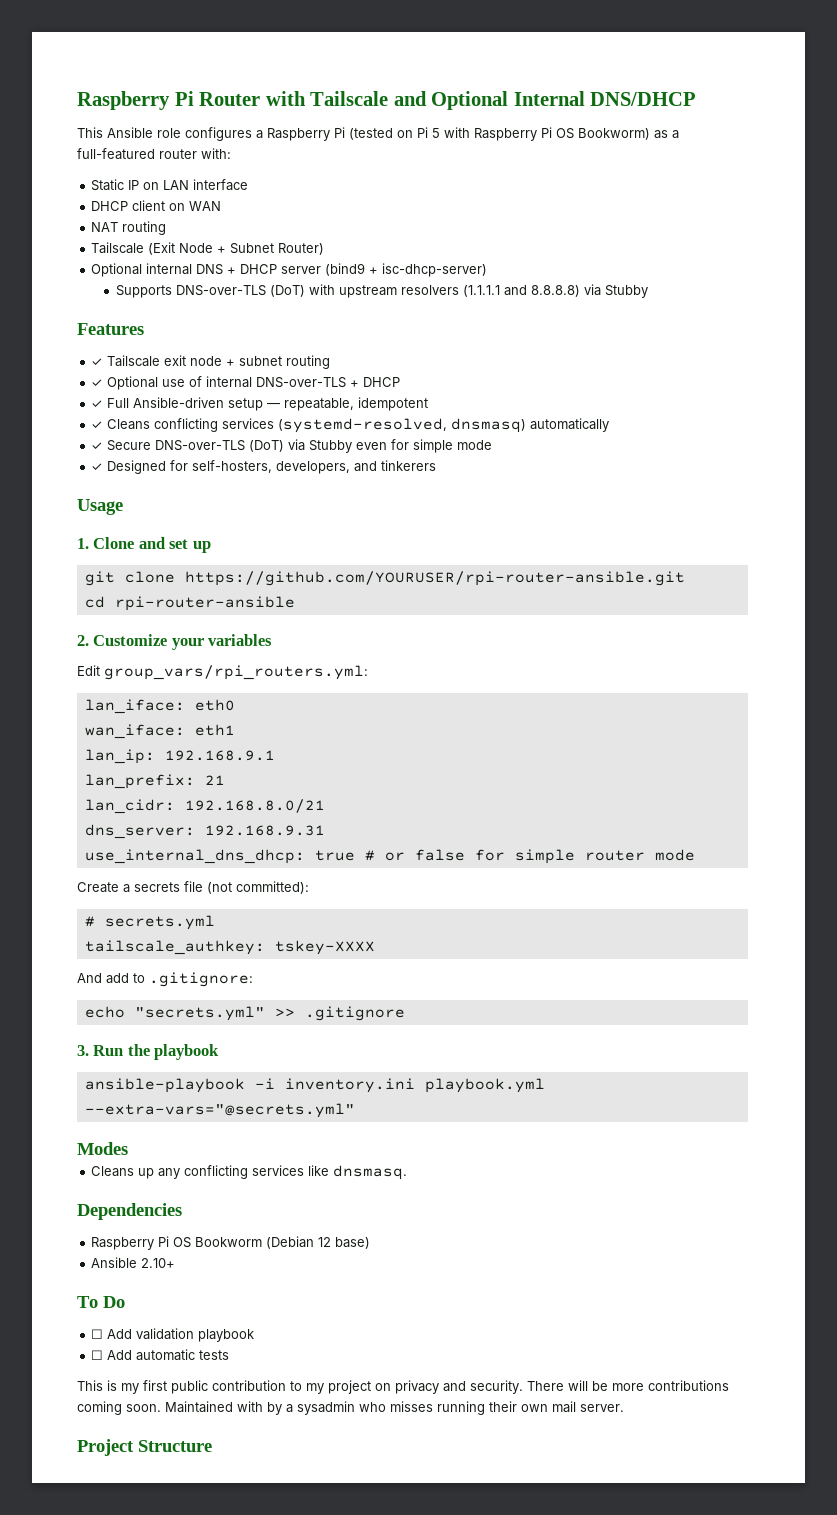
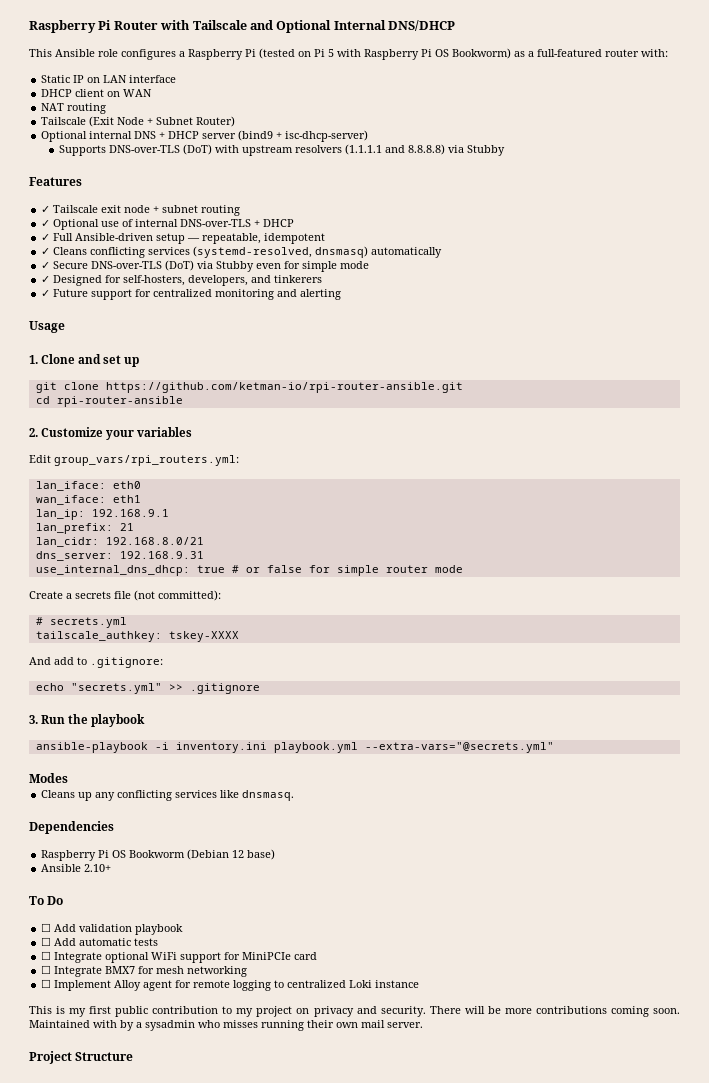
(437, 465) none -> [41,289,342,300] // ✓ Future support for centralized monitoring and alerting
[184,571,685,586] https://github.com/YOURUSER/rpi-router-ansible.git -> [105,382,463,393] https://github.com/ketman-io/rpi-router-ansible.git
(230, 1355) none -> [41,951,318,963] [41,965,248,977] [41,979,420,991] // ☐ Integrate optional WiFi support for MiniPCIe card // ☐ Integrate BMX7 for mesh networking // ☐ Implement Alloy agent for remote logging to centralized Loki instance

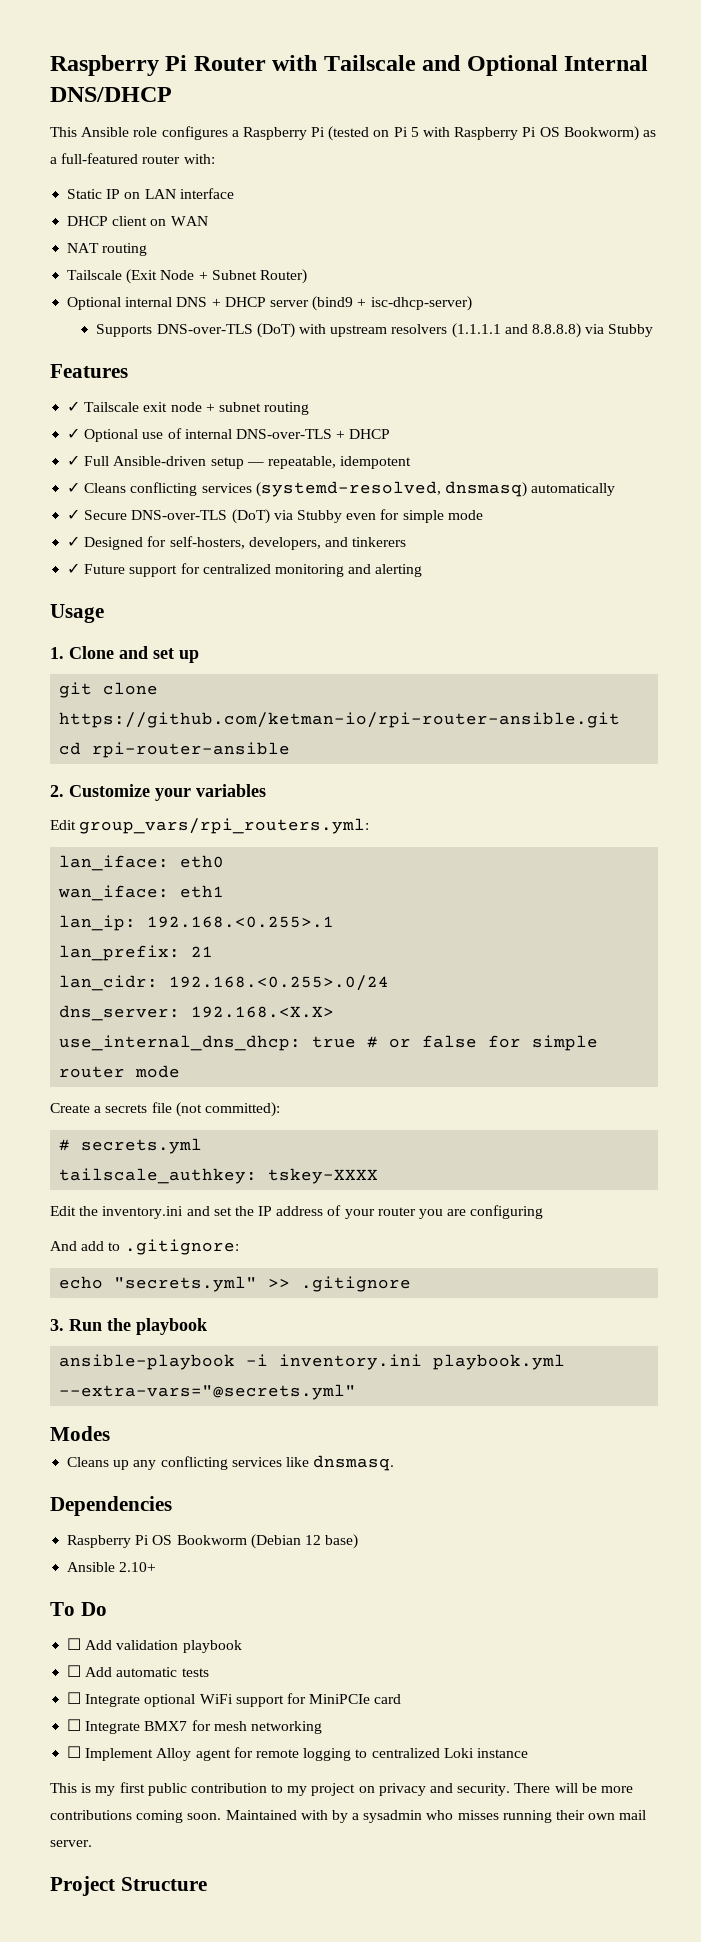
[91,509,169,517] 192.168.9.1 -> [147,916,335,928] 192.168.<0.255>.1
[105,537,204,545] 192.168.8.0/21 -> [169,975,390,991] 192.168.<0.255>.0/24
[119,551,204,559] 192.168.9.31 -> [191,1006,335,1018] 192.168.<X.X>
(239, 636) none -> [50,1205,544,1219] // Edit the inventory.ini and set the IP address of your router you are configuring

